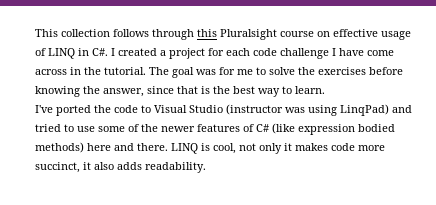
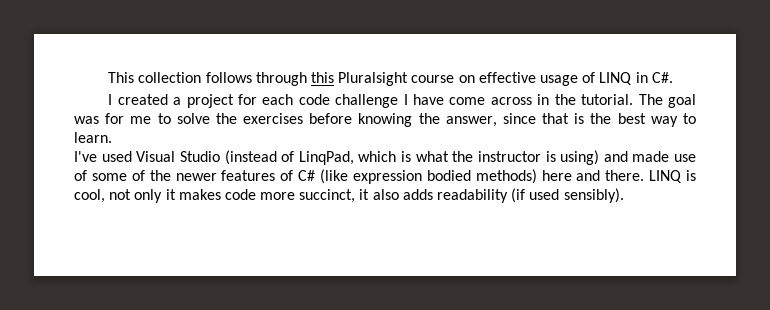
(108, 52) none -> (673, 77) //
[56,104,412,116] [35,124,95,132] ported the code to Visual Studio (instructor was using LinqPad) and tried to use -> [101,150,696,165] [74,170,87,181] used Visual Studio (instead of LinqPad, which is what the instructor is using) and made use of
[145,162,206,173] readability. -> [437,188,624,203] readability (if used sensibly).

